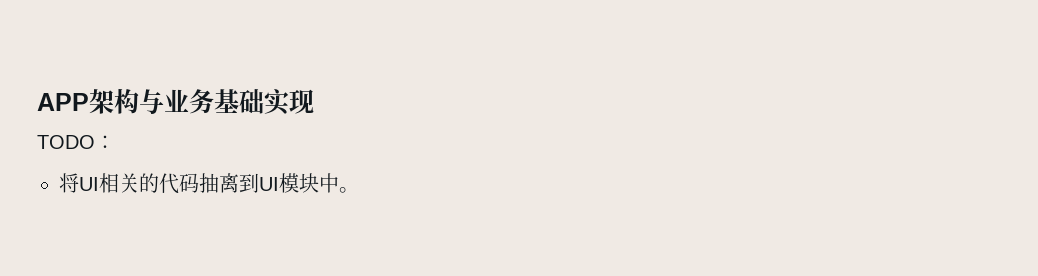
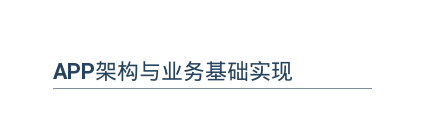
[37,135,115,149] [59,173,359,194] // TODO： // 将UI相关的代码抽离到UI模块中。 -> (293, 71) none

